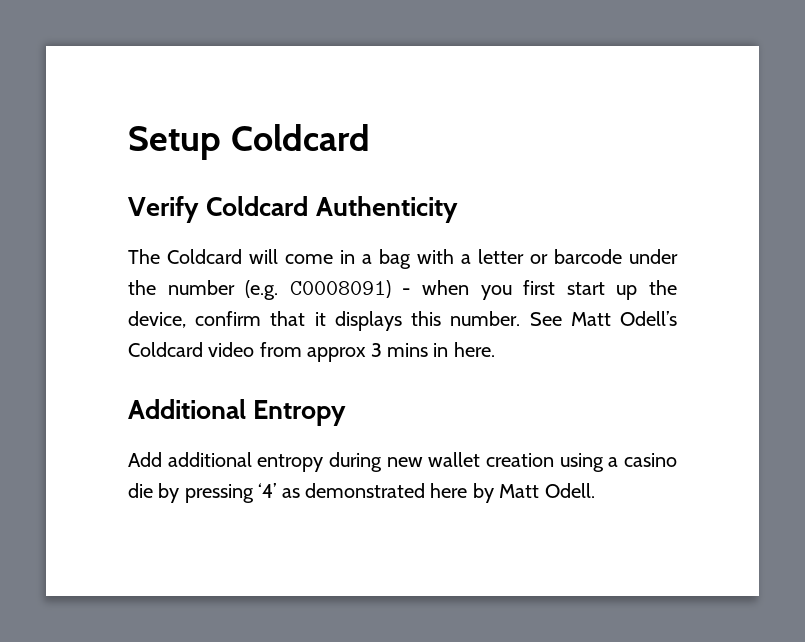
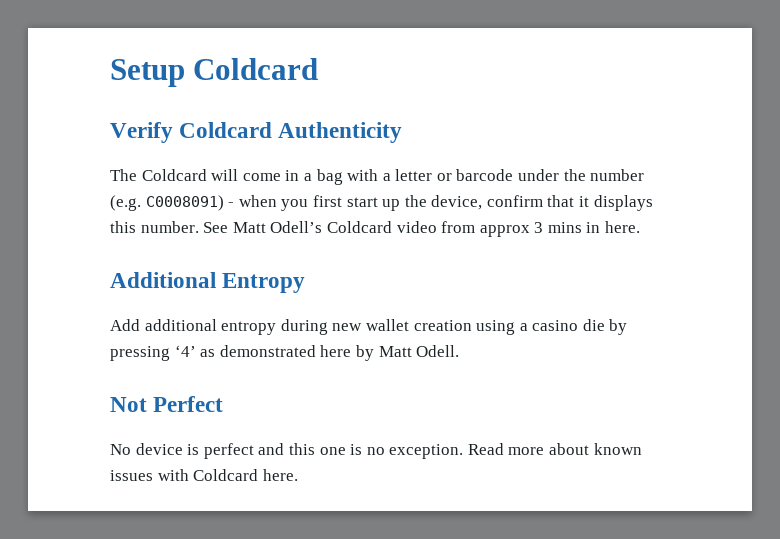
(595, 490) none -> [110,396,224,412] [110,443,642,459] [110,469,298,481] // Not Perfect // No device is perfect and this one is no exception. Read more about known issues with Coldcard here.

